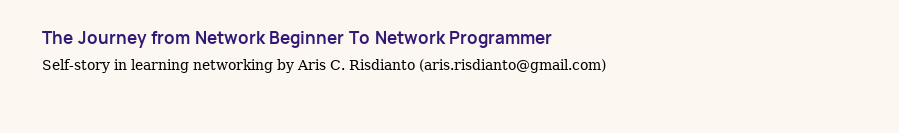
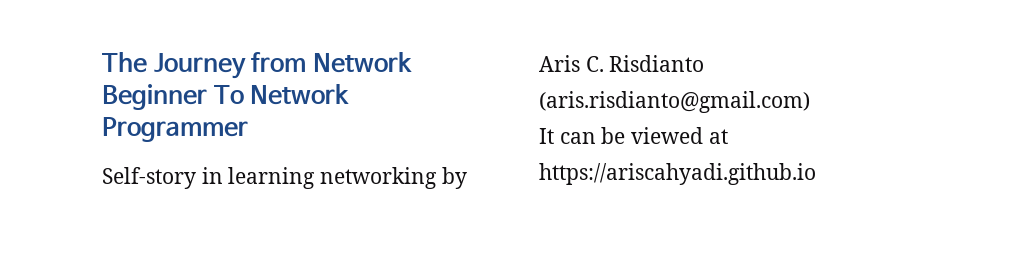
(606, 66) none -> [539,127,728,144] [539,163,816,185] // It can be viewed at https://ariscahyadi.github.io

